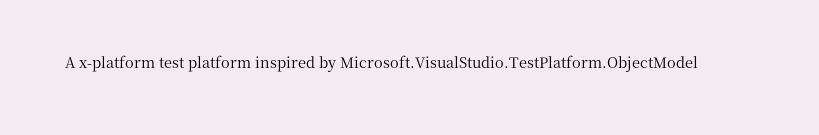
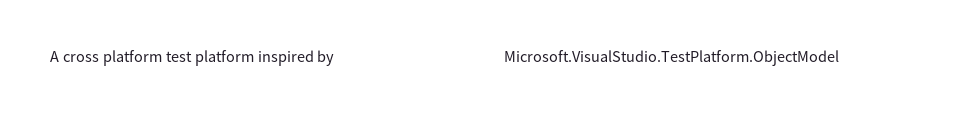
[79,55,155,72] x-platform -> [62,50,162,66] cross platform

